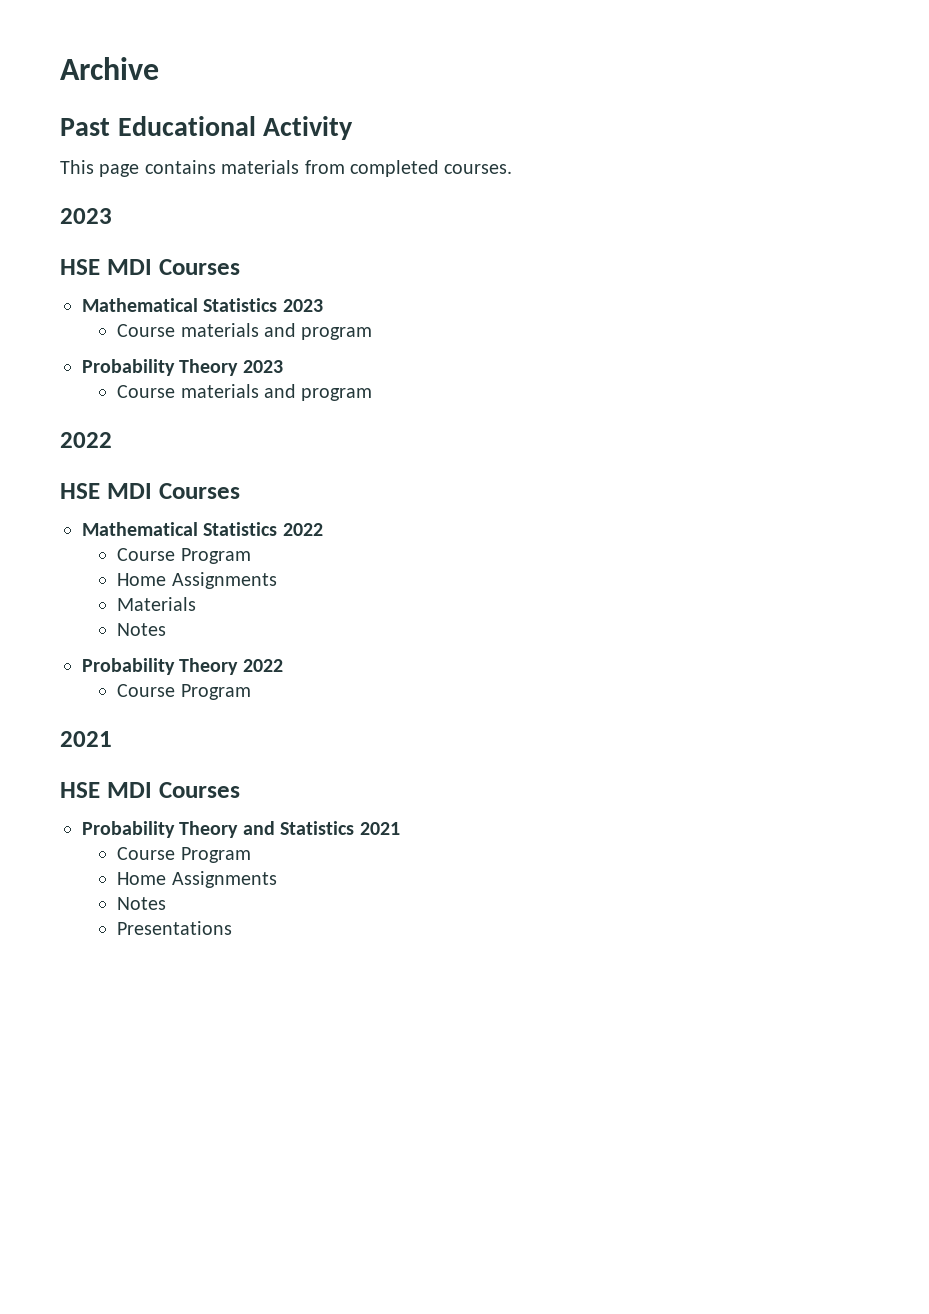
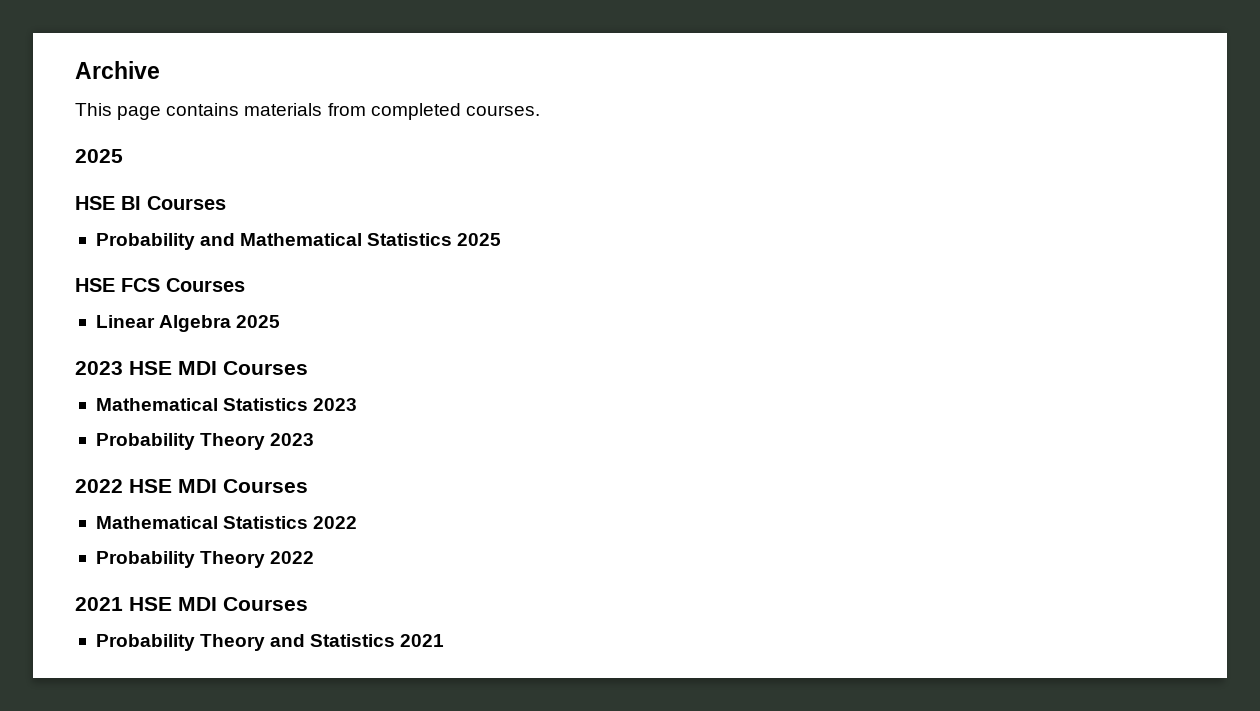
[60,116,354,140] // Past Educational Activity -> (160, 70) none
[60,208,112,224] // 2023 // -> [75,149,123,163] [75,196,226,210] [95,233,502,250] [75,278,245,292] [95,315,281,332] [75,361,123,375] // 2025 // HSE BI Courses // Probability and Mathematical Statistics 2025 // HSE FCS Courses // Linear Algebra 2025 // 2023
[117,323,373,340] // Course materials and program -> (358, 404) none
[117,384,373,401] [60,432,112,448] // Course materials and program // 2022 // -> [75,479,123,493] // 2022
[117,548,251,564] [117,572,277,589] [117,597,197,611] [117,623,167,636] // Course Program // Home Assignments // Materials // Notes -> (358, 522) none
[117,684,251,700] [60,731,112,747] // Course Program // 2021 // -> [75,597,123,611] // 2021
[117,847,251,863] [117,871,277,888] [117,897,167,910] [117,921,233,935] // Course Program // Home Assignments // Notes // Presentations -> (445, 640) none

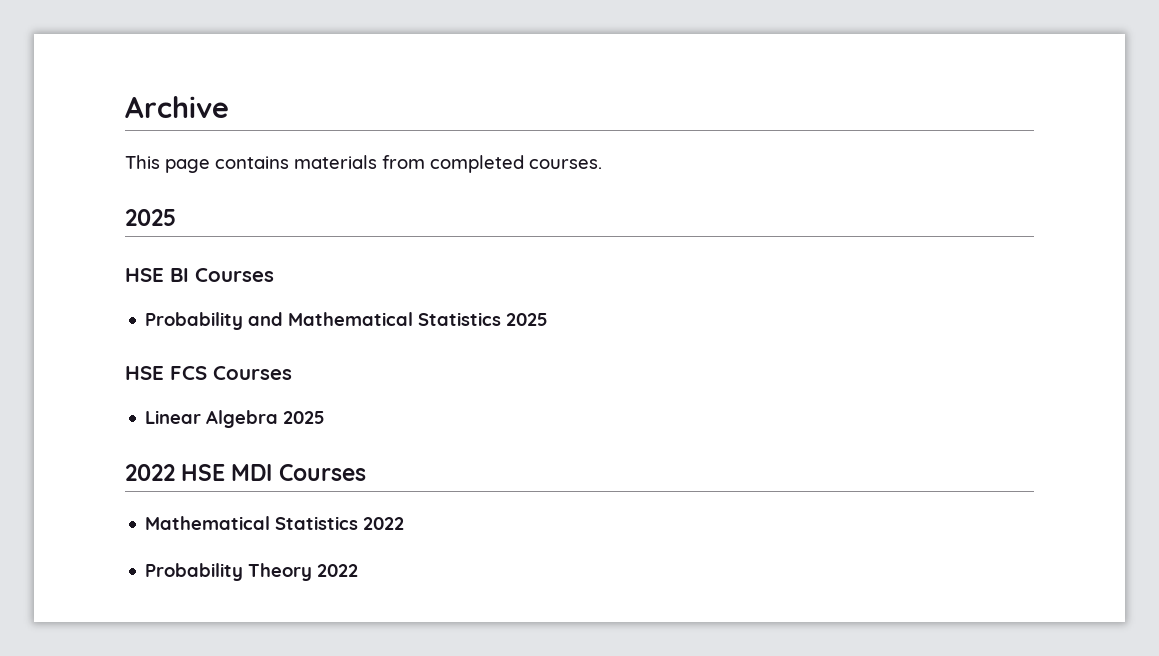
[75,361,308,375] [95,398,358,411] [95,433,315,450] // 2023 HSE MDI Courses // Mathematical Statistics 2023 // Probability Theory 2023 -> (326, 417) none
[75,597,308,611] [95,634,445,651] // 2021 HSE MDI Courses // Probability Theory and Statistics 2021 -> (359, 570) none

